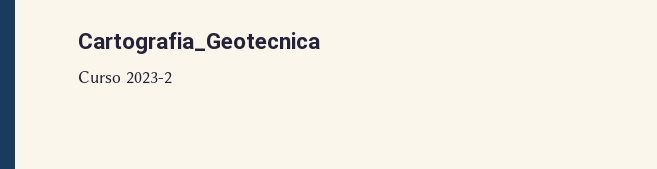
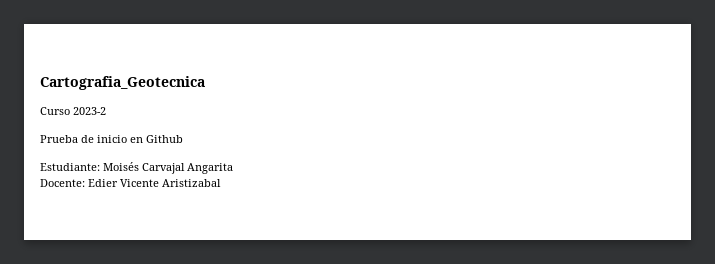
(172, 78) none -> [40,135,183,143] [40,162,233,174] [40,179,221,187] // Prueba de inicio en Github // Estudiante: Moisés Carvajal Angarita // Docente: Edier Vicente Aristizabal

